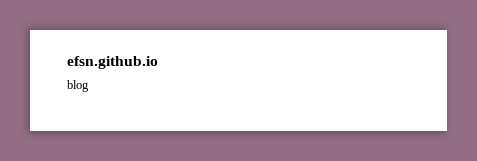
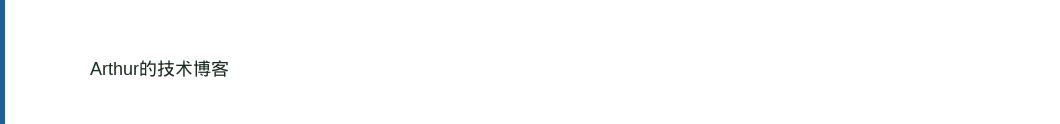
[67,56,158,69] [67,80,89,92] efsn.github.io // blog -> [90,60,229,77] Arthur的技术博客

